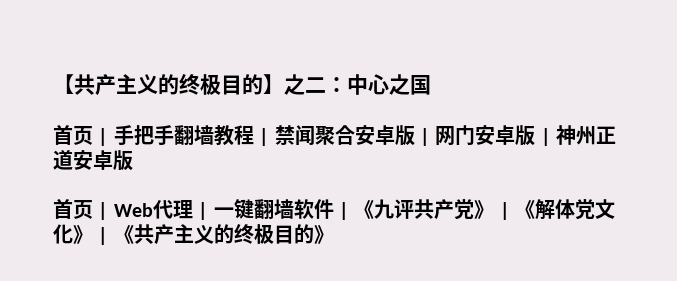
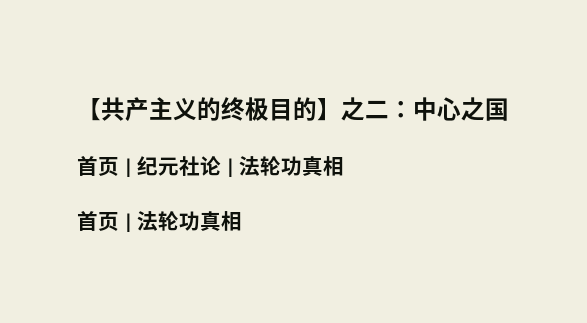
[113,125,617,146] [53,150,133,171] [53,199,616,220] [53,224,334,245] 手把手翻墙教程 | 禁闻聚合安卓版 | 网门安卓版 | 神州正道安卓版 // 首页 | Web代理 | 一键翻墙软件 | 《九评共产党》 | 《解体党文化》 | 《共产主义的终极目的》 -> [137,156,345,177] [77,211,243,232] 纪元社论 | 法轮功真相 // 首页 | 法轮功真相

